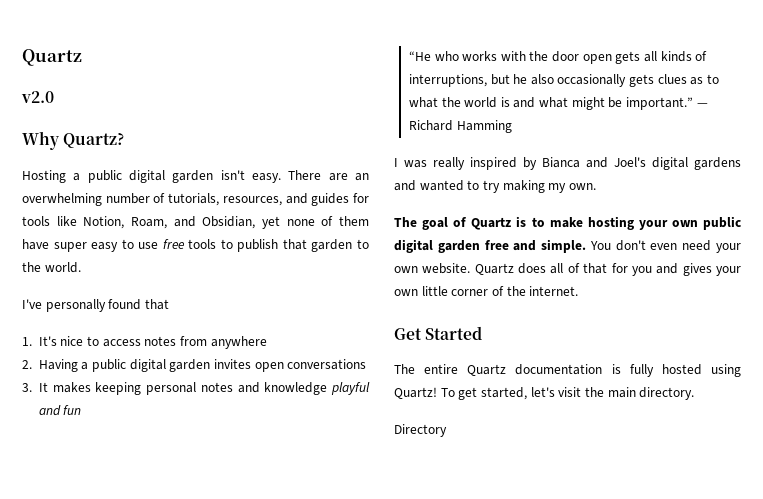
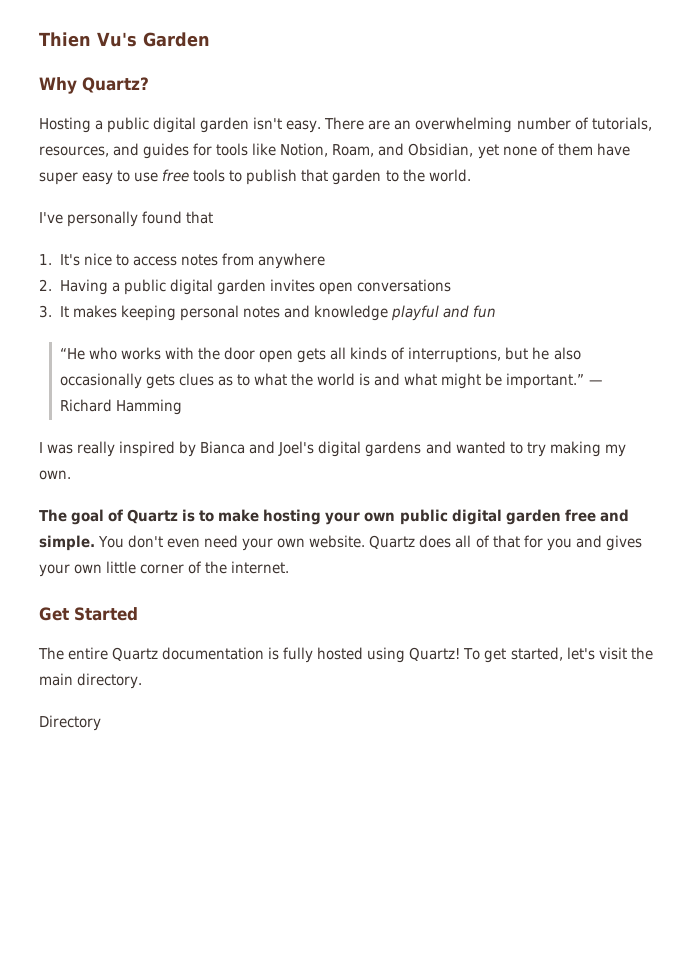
[22,49,82,66] [21,91,54,103] Quartz // v2.0 -> [39,32,210,47] Thien Vu's Garden

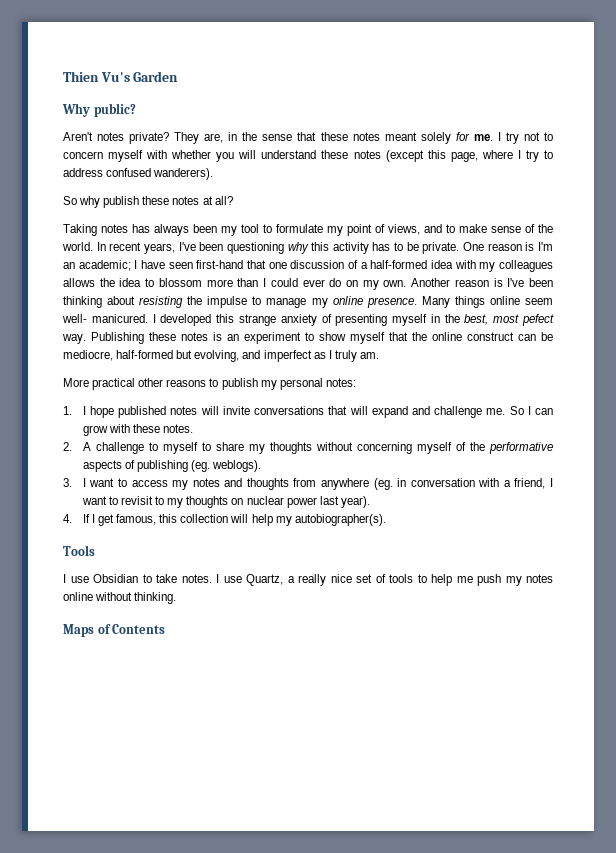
[82,77,149,93] [39,117,652,133] [39,143,630,159] [39,169,471,185] [39,211,214,227] [39,253,326,269] [39,279,452,295] [39,305,497,321] [59,347,581,363] [59,373,603,389] [59,399,182,415] [39,441,626,457] [39,470,71,480] [39,509,629,525] [39,535,642,551] [39,561,290,577] [39,607,138,621] [38,647,653,663] [39,673,143,689] [39,715,101,731] Quartz? // Hosting a public digital garden isn't easy. There are an overwhelming number of tutorials, resources, and guides for tools like Notion, Roam, and Obsidian, yet none of them have super easy to use free tools to publish that garden to the world. // I've personally found that // 1. It's nice to access notes from anywhere // 2. Having a public digital garden invites open conversations // 3. It makes keeping personal notes and knowledge playful and fun // “He who works with the door open gets all kinds of interruptions, but he also occasionally gets clues as to what the world is and what might be important.” — Richard Hamming // I was really inspired by Bianca and Joel's digital gardens and wanted to try making my own. // The goal of Quartz is to make hosting your own public digital garden free and simple. You don't even need your own website. Quartz does all of that for you and gives your own little corner of the internet. // Get Started // The entire Quartz documentation is fully hosted using Quartz! To get started, let's visit the main directory. // Directory -> [93,103,136,117] [63,132,553,144] [63,150,553,162] [63,168,214,180] [63,196,233,208] [63,224,553,236] [62,242,553,254] [63,260,553,272] [63,278,553,290] [63,296,553,308] [62,314,554,326] [62,332,553,344] [63,350,379,362] [63,378,356,390] [63,406,553,418] [82,424,194,436] [63,442,553,454] [82,460,262,472] [63,478,553,490] [81,496,370,508] [63,514,386,526] [63,545,95,556] [63,574,553,586] [63,592,177,604] [63,624,166,637] public? // Aren't notes private? They are, in the sense that these notes meant solely for me. I try not to concern myself with whether you will understand these notes (except this page, where I try to address confused wanderers). // So why publish these notes at all? // Taking notes has always been my tool to formulate my point of views, and to make sense of the world. In recent years, I've been questioning why this activity has to be private. One reason is I'm an academic; I have seen first-hand that one discussion of a half-formed idea with my colleagues allows the idea to blossom more than I could ever do on my own. Another reason is I've been thinking about resisting the impulse to manage my online presence. Many things online seem well- manicured. I developed this strange anxiety of presenting myself in the best, most pefect way. Publishing these notes is an experiment to show myself that the online construct can be mediocre, half-formed but evolving, and imperfect as I truly am. // More practical other reasons to publish my personal notes: // 1. I hope published notes will invite conversations that will expand and challenge me. So I can grow with these notes. // 2. A challenge to myself to share my thoughts without concerning myself of the performative aspects of publishing (eg. weblogs). // 3. I want to access my notes and thoughts from anywhere (eg. in conversation with a friend, I want to revisit to my thoughts on nuclear power last year). // 4. If I get famous, this collection will help my autobiographer(s). // Tools // I use Obsidian to take notes. I use Quartz, a really nice set of tools to help me push my notes online without thinking. // Maps of Contents

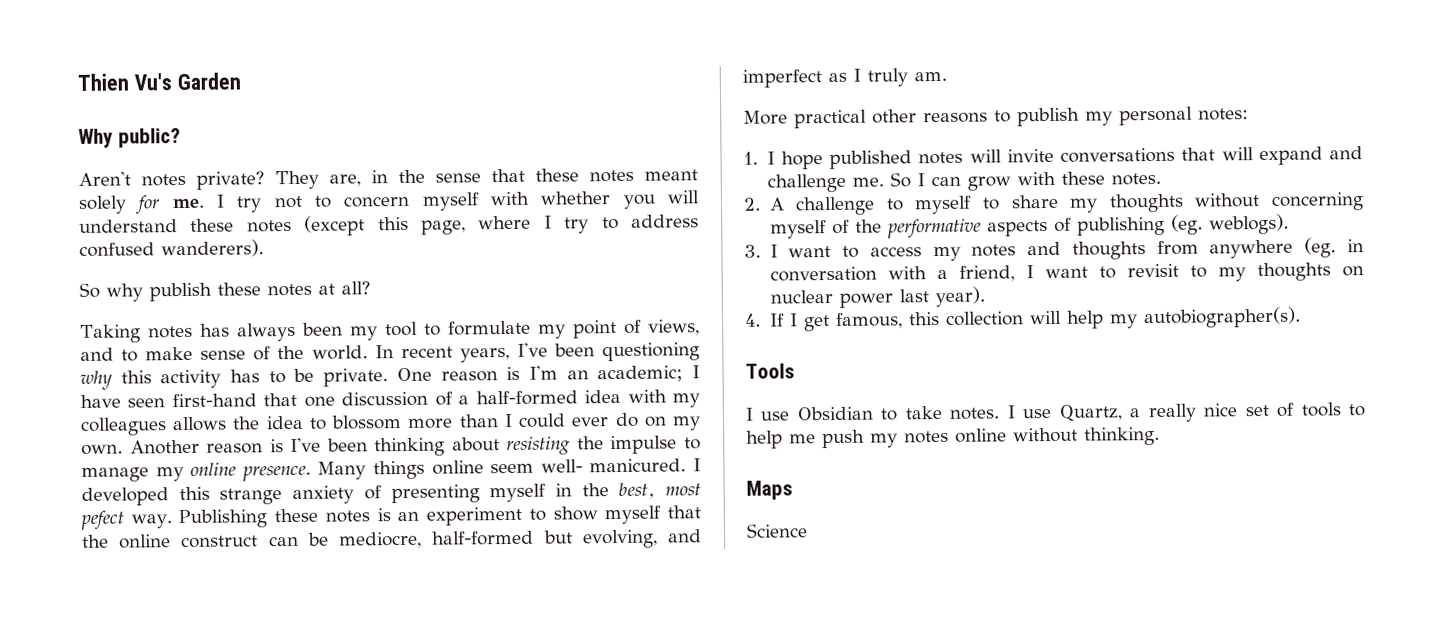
[97,624,166,634] of Contents -> [746,523,808,538] // Science

